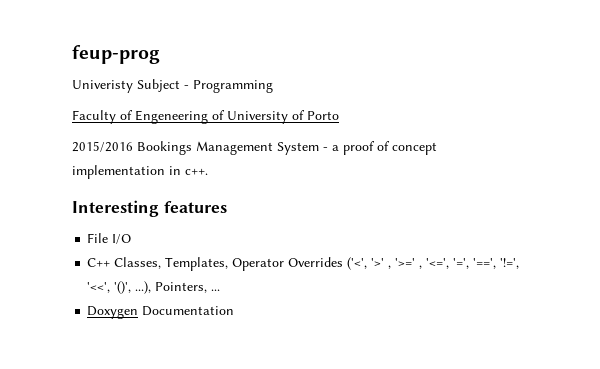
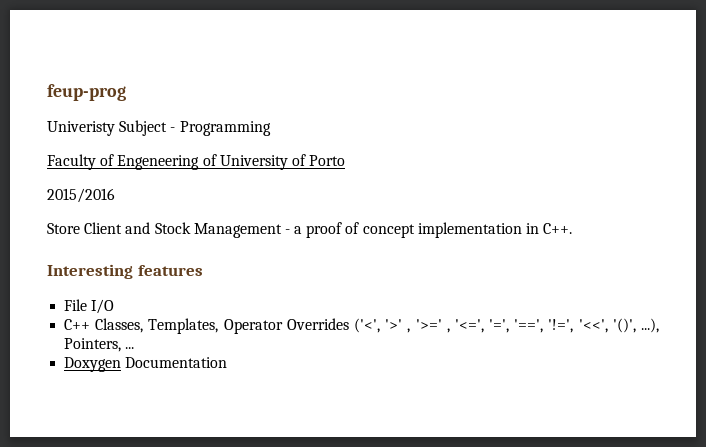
[137,141,319,155] Bookings Management System -> [47,222,282,238] // Store Client and Stock Management
[185,168,208,175] c++. -> [543,223,573,234] C++.

